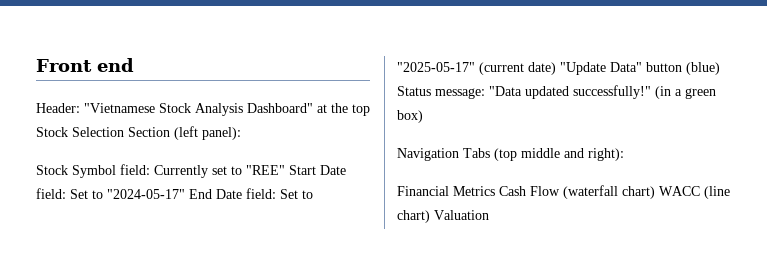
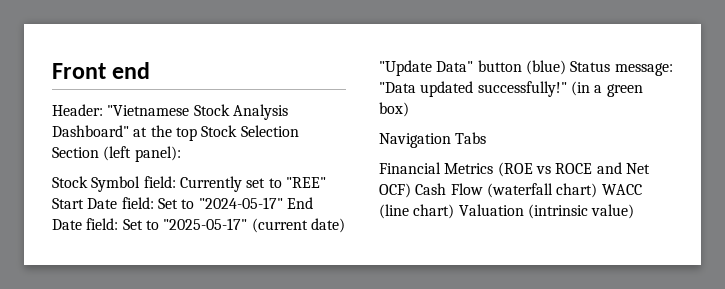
[494,148,624,161] [397,186,495,196] (top middle and right): // Financial Metrics -> [379,162,650,177] [379,183,411,198] // Financial Metrics (ROE vs ROCE and Net OCF)
(489, 215) none -> [527,204,635,219] (intrinsic value)

